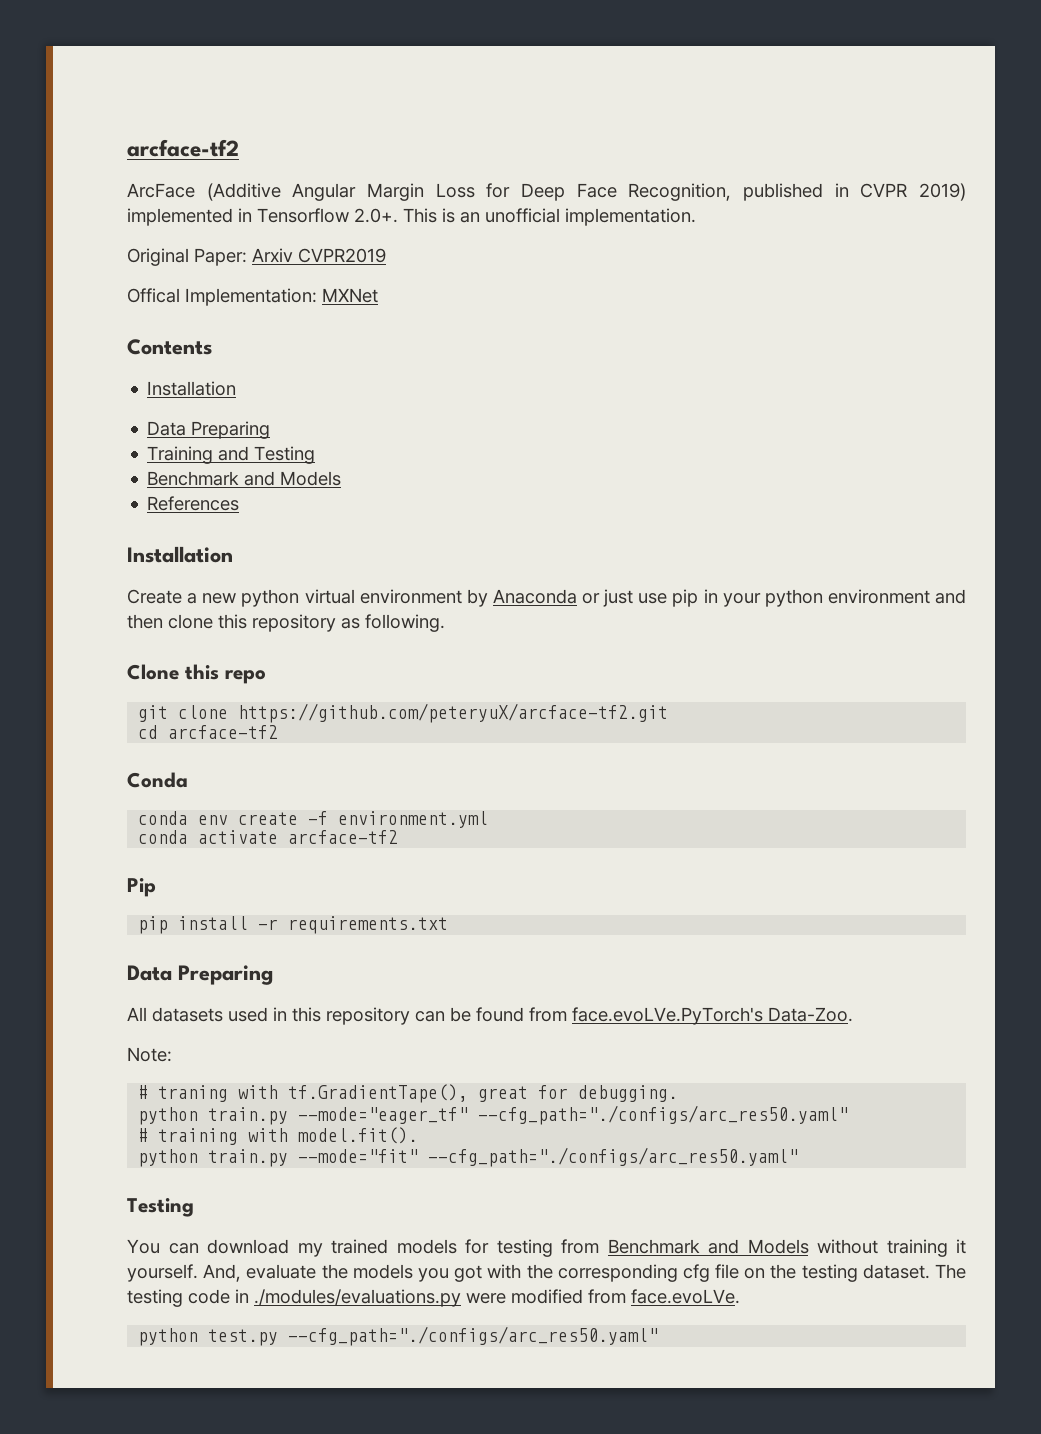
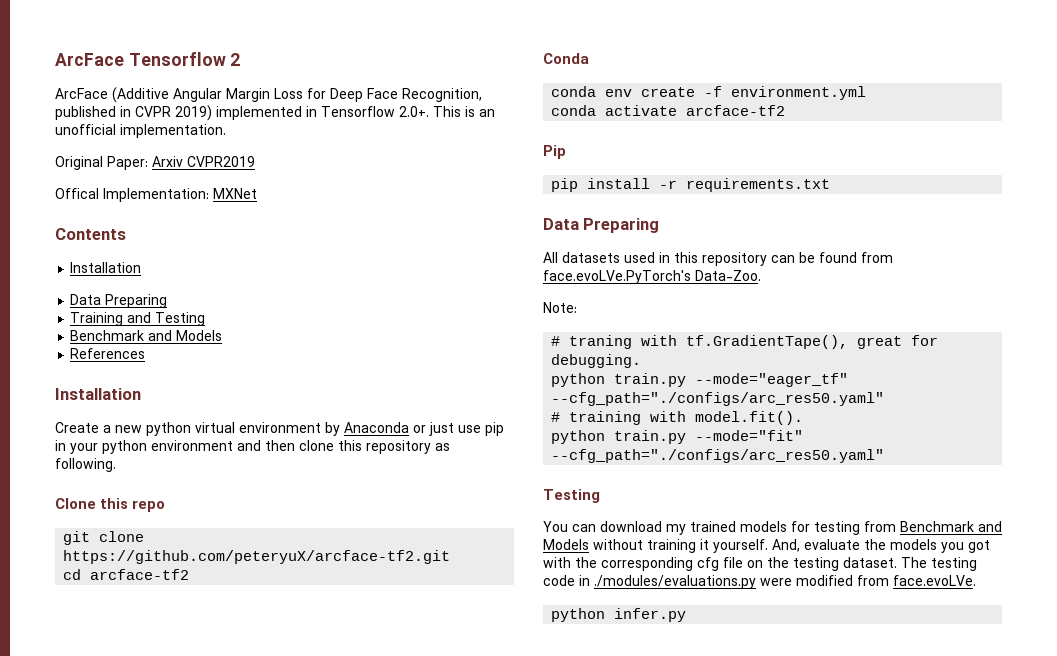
[127,139,239,157] arcface-tf2 -> [55,52,241,66] ArcFace Tensorflow 2
[208,1326,659,1346] test.py --cfg_path="./configs/arc_res50.yaml" -> [614,608,687,622] infer.py

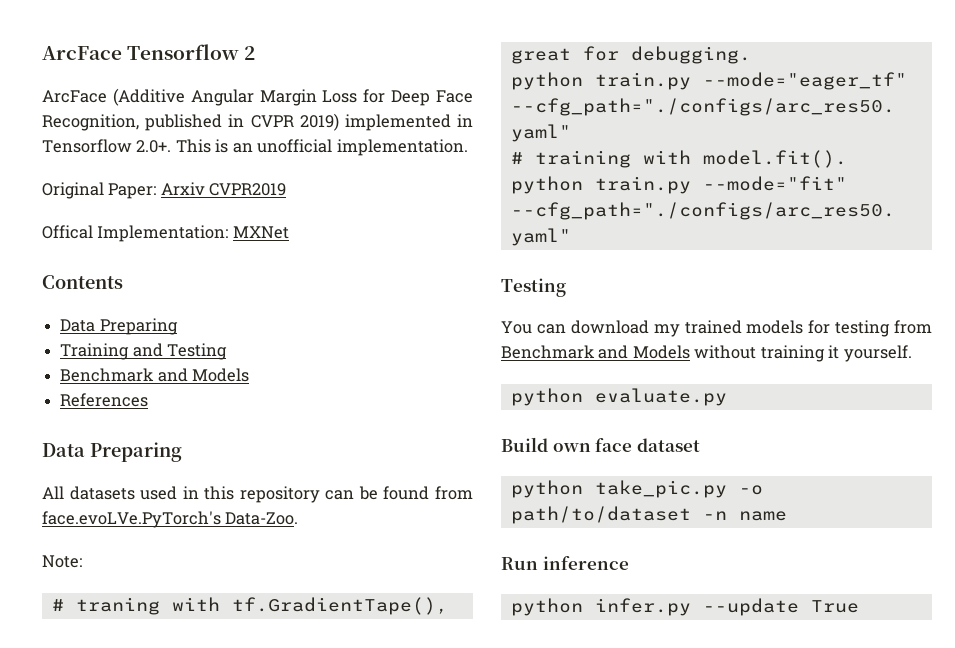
[70,262,142,273] // Installation -> (123, 282) none
[55,388,141,400] [55,422,504,436] [55,440,450,454] [55,458,116,472] [55,498,166,512] [63,531,145,545] [63,550,451,564] [63,569,190,580] [543,53,589,64] [551,86,867,100] [551,105,786,116] [543,145,566,159] [551,178,831,192] // Installation // Create a new python virtual environment by Anaconda or just use pip in your python environment and then clone this repository as following. // Clone this repo // git clone https://github.com/peteryuX/arcface-tf2.git // cd arcface-tf2 // Conda // conda env create -f environment.yml // conda activate arcface-tf2 // Pip // pip install -r requirements.txt -> (149, 400) none
[772,539,990,553] [543,557,977,571] [543,575,976,589] And, evaluate the models you got with the corresponding cfg file on the testing dataset. The testing code in ./modules/evaluations.py were modified from face.evoLVe. -> [510,388,727,406] [501,437,700,452] [510,480,763,498] [510,506,787,524] [501,556,629,570] // python evaluate.py // Build own face dataset // python take_pic.py -o path/to/dataset -n name // Run inference
(687, 615) none -> [702,598,859,616] --update True

